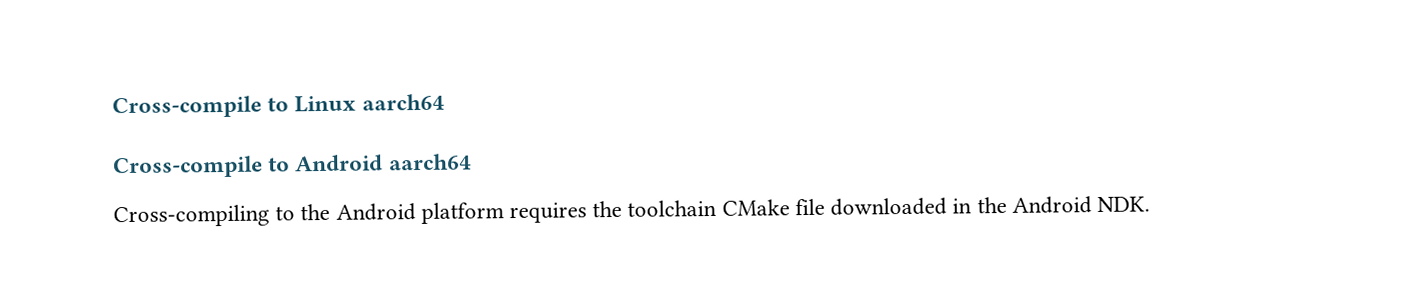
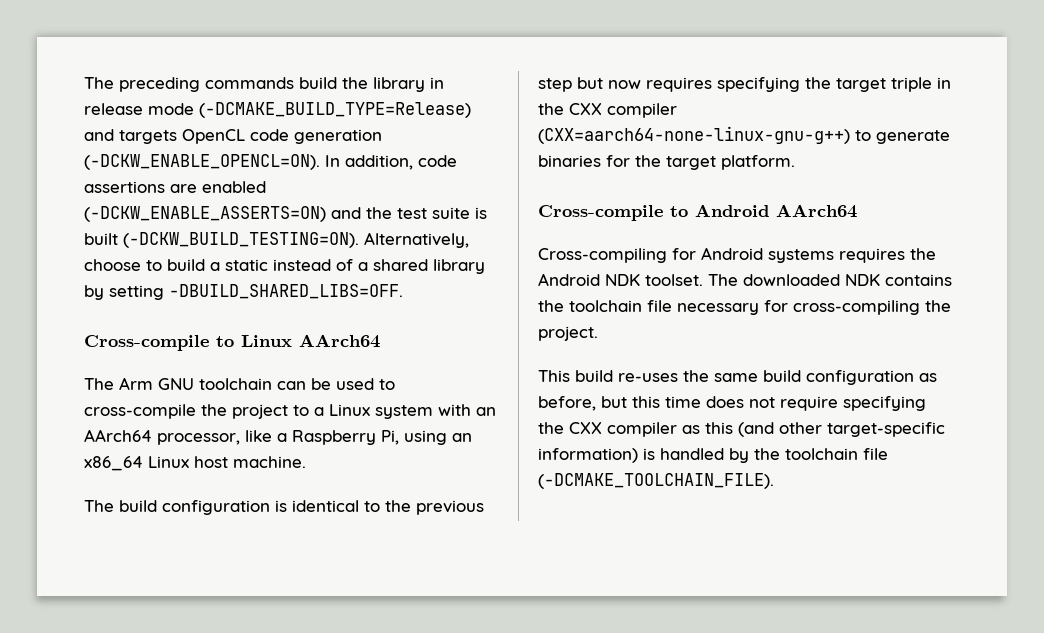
[112,93,445,119] Cross-compile to Linux aarch64 -> [84,77,444,92] [84,102,471,118] [84,129,382,144] [84,154,457,170] [84,181,266,193] [84,206,487,222] [84,232,469,248] [84,259,485,274] [84,284,403,300] [84,334,380,351] [84,377,395,390] [84,404,496,419] [84,429,472,445] [84,456,306,471] [84,500,484,515] [538,77,951,92] [538,103,677,118] [538,126,950,144] [538,155,795,170] The preceding commands build the library in release mode (-DCMAKE_BUILD_TYPE=Release) and targets OpenCL code generation (-DCKW_ENABLE_OPENCL=ON). In addition, code assertions are enabled (-DCKW_ENABLE_ASSERTS=ON) and the test suite is built (-DCKW_BUILD_TESTING=ON). Alternatively, choose to build a static instead of a shared library by setting -DBUILD_SHARED_LIBS=OFF. // Cross-compile to Linux AArch64 // The Arm GNU toolchain can be used to cross-compile the project to a Linux system with an AArch64 processor, like a Raspberry Pi, using an x86_64 Linux host machine. // The build configuration is identical to the previous step but now requires specifying the target triple in the CXX compiler (CXX=aarch64-none-linux-gnu-g++) to generate binaries for the target platform.
[388,153,472,171] aarch64 -> [776,204,857,218] AArch64
[275,196,1150,224] to the Android platform requires the toolchain CMake file downloaded in the Android NDK. -> [672,247,936,263] [538,273,952,286] [538,300,951,315] [538,326,598,341] [538,370,937,385] [538,396,926,411] [538,422,945,437] [538,448,888,463] [538,473,774,489] for Android systems requires the Android NDK toolset. The downloaded NDK contains the toolchain file necessary for cross-compiling the project. // This build re-uses the same build configuration as before, but this time does not require specifying the CXX compiler as this (and other target-specific information) is handled by the toolchain file (-DCMAKE_TOOLCHAIN_FILE).

